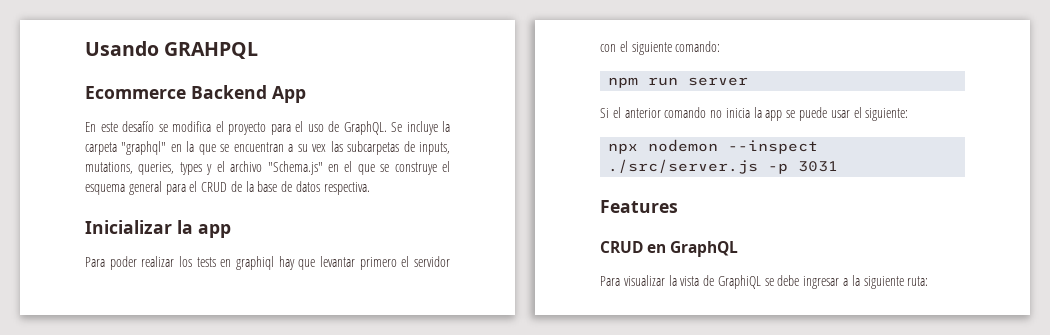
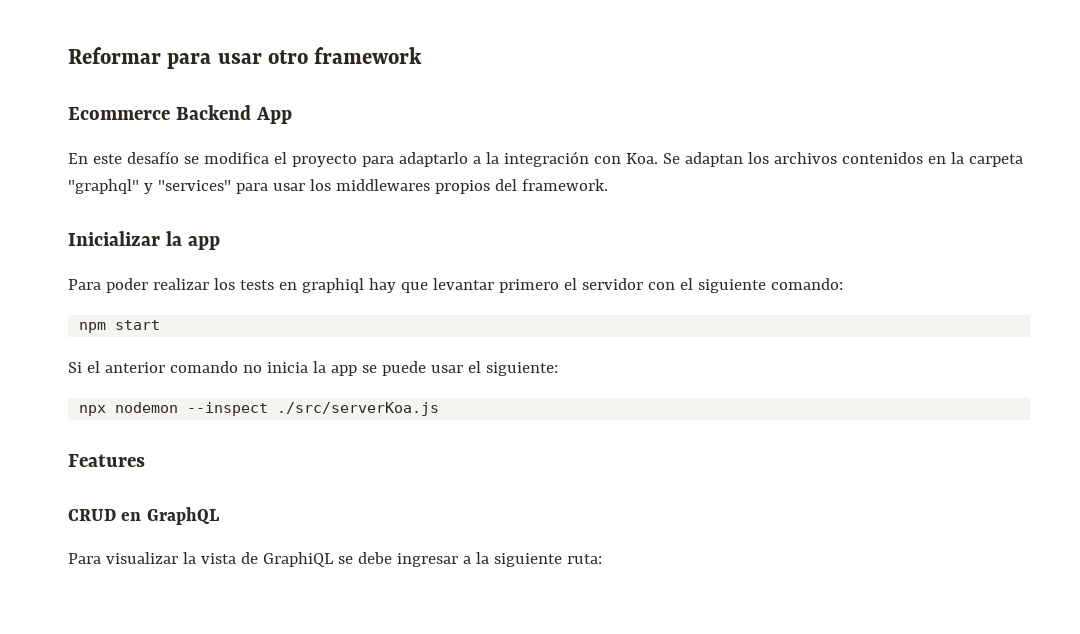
[85,41,259,59] Usando GRAHPQL -> [68,47,423,69] Reformar para usar otro framework
[295,121,450,135] [85,141,450,155] [85,161,451,175] [85,181,370,195] el uso de GraphQL. Se incluye la carpeta "graphql" en la que se encuentran a su vex las subcarpetas de inputs, mutations, queries, types y el archivo "Schema.js" en el que se construye el esquema general para el CRUD de la base de datos respectiva. -> [398,151,1023,167] [68,179,608,194] adaptarlo a la integración con Koa. Se adaptan los archivos contenidos en la carpeta "graphql" y "services" para usar los middlewares propios del framework.
[648,77,749,86] run server -> [115,320,161,330] start
[608,159,839,174] ./src/server.js -p 3031 -> [277,402,440,416] ./src/serverKoa.js

